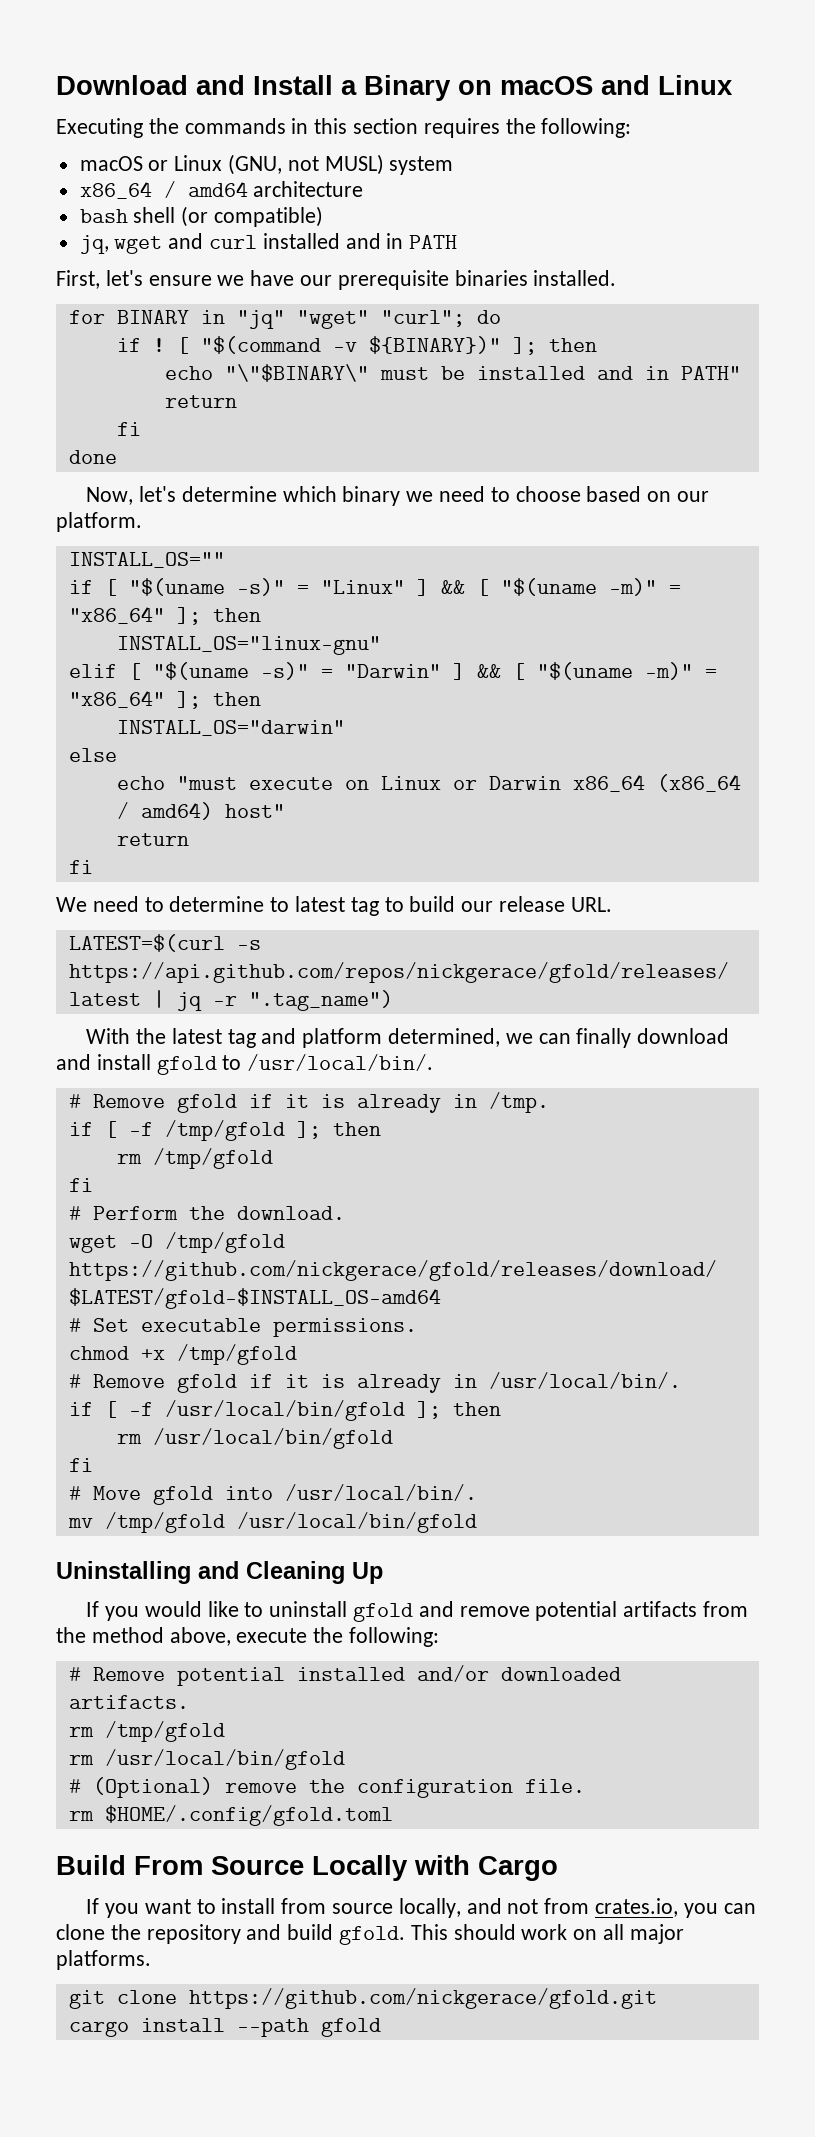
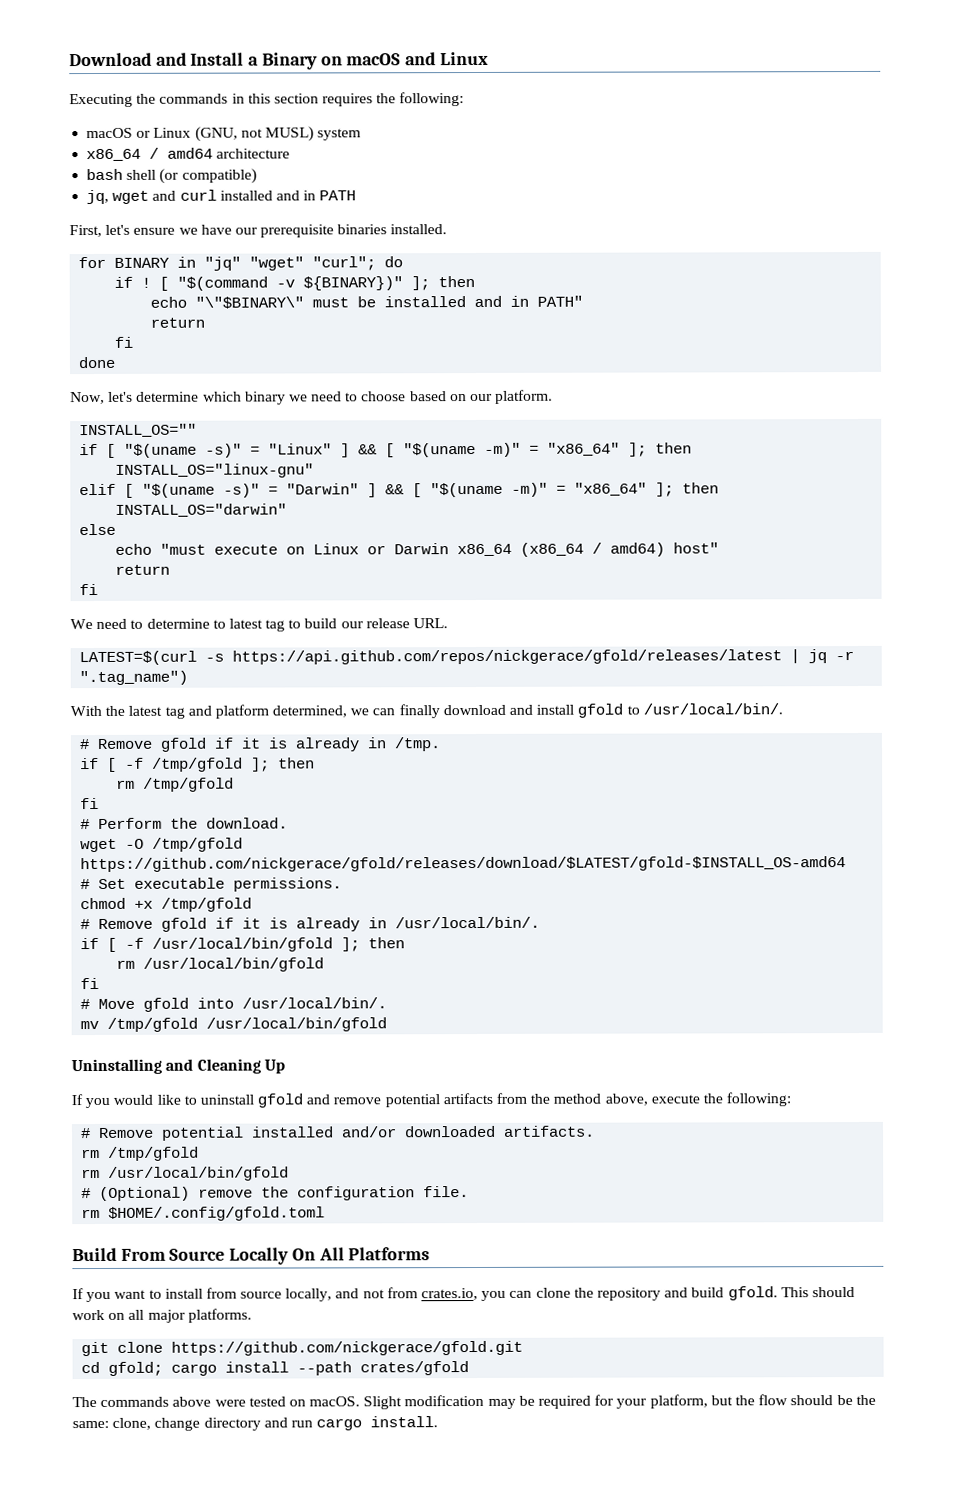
[414,1855,558,1881] with Cargo -> [291,1247,431,1261] On All Platforms
(657, 1998) none -> [81,1361,164,1376] cd gfold;
[320,2018,381,2037] gfold -> [360,1361,470,1376] [72,1394,876,1410] [72,1416,439,1431] crates/gfold // The commands above were tested on macOS. Slight modification may be required for your platform, but the flow should be the same: clone, change directory and run cargo install.

